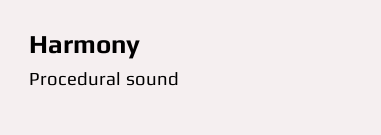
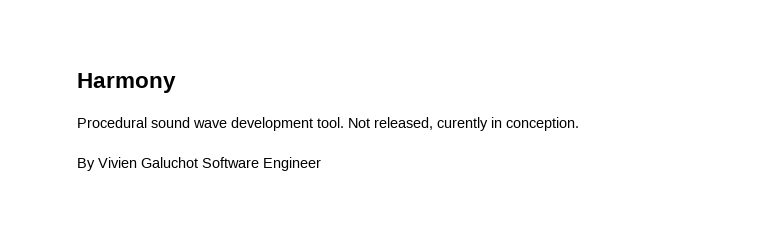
(179, 79) none -> [193,117,579,131] [77,157,321,171] wave development tool. Not released, curently in conception. // By Vivien Galuchot Software Engineer

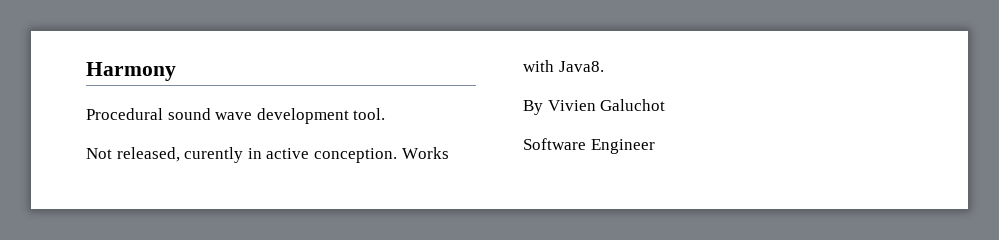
(344, 122) none -> (386, 114) //
(502, 122) none -> [266,148,310,159] active
(579, 124) none -> [401,147,449,159] [523,60,604,72] Works with Java8.
(198, 162) none -> (666, 105) //

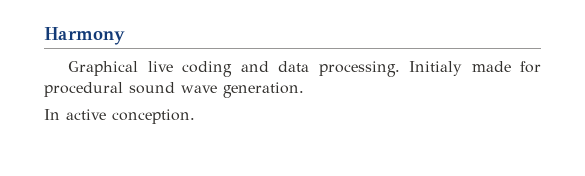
[86,108,386,124] [86,147,449,163] [523,60,604,72] [523,99,666,115] [523,138,655,154] Procedural sound wave development tool. // Not released, curently in active conception. Works with Java8. // By Vivien Galuchot // Software Engineer -> [68,61,541,77] [44,82,304,98] [44,109,195,124] Graphical live coding and data processing. Initialy made for procedural sound wave generation. // In active conception.

